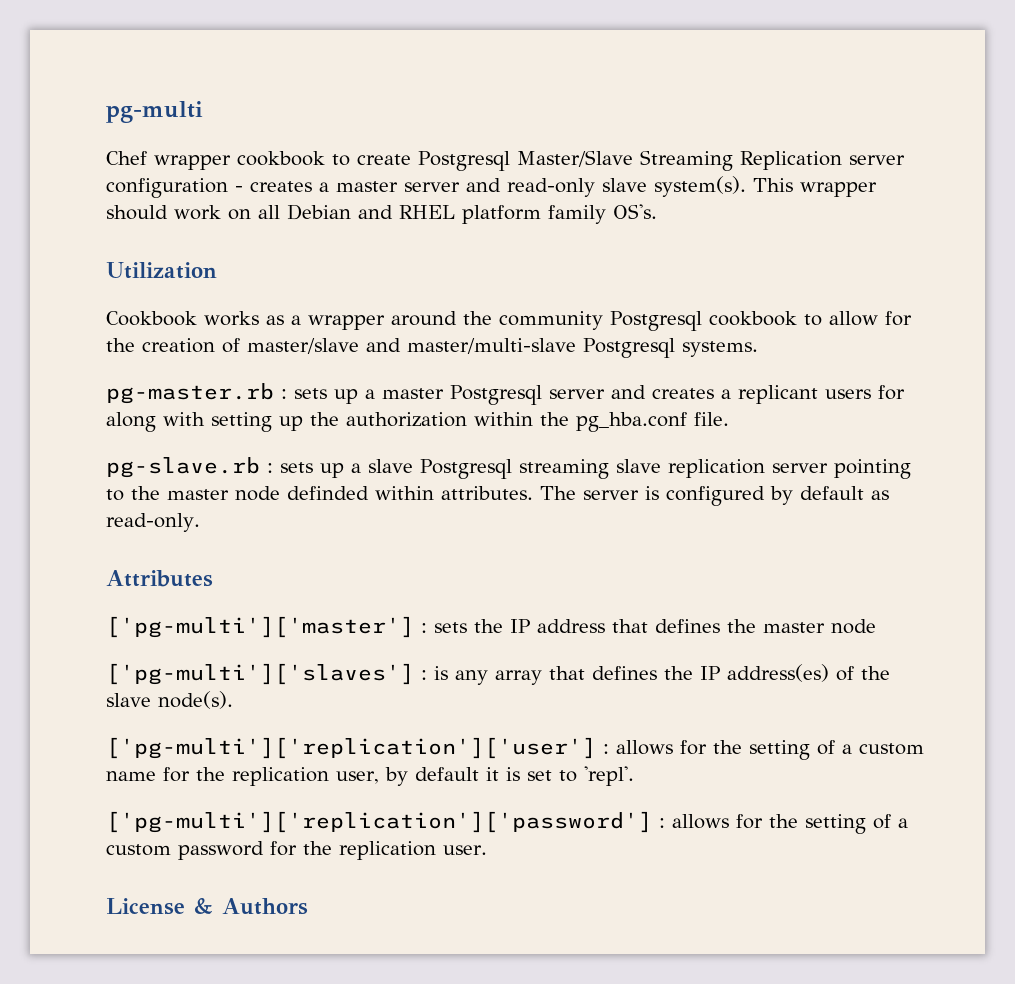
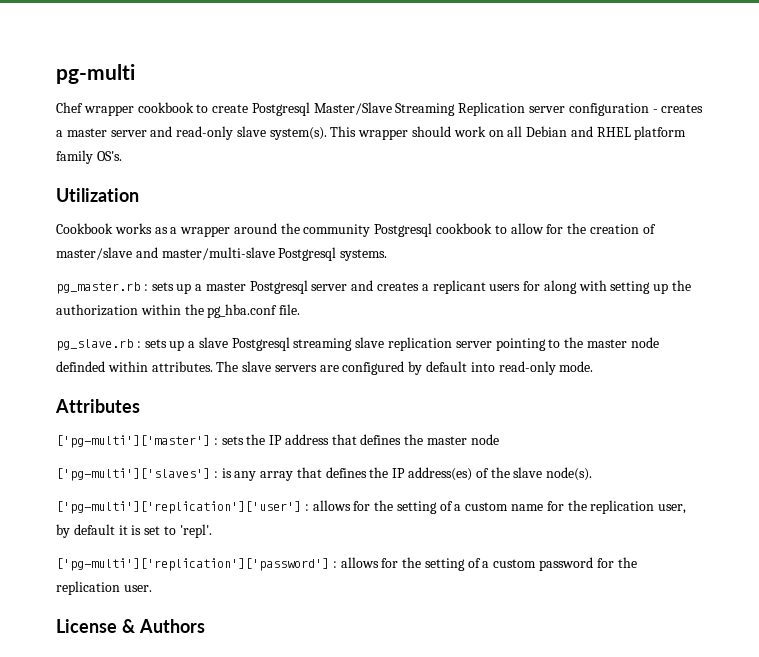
[106,383,274,404] pg-master.rb -> [56,282,140,294] pg_master.rb
[106,457,260,478] pg-slave.rb -> [56,339,133,351] pg_slave.rb
[583,486,889,506] [106,513,200,532] server is configured by default as read-only. -> [242,361,594,375] slave servers are configured by default into read-only mode.

